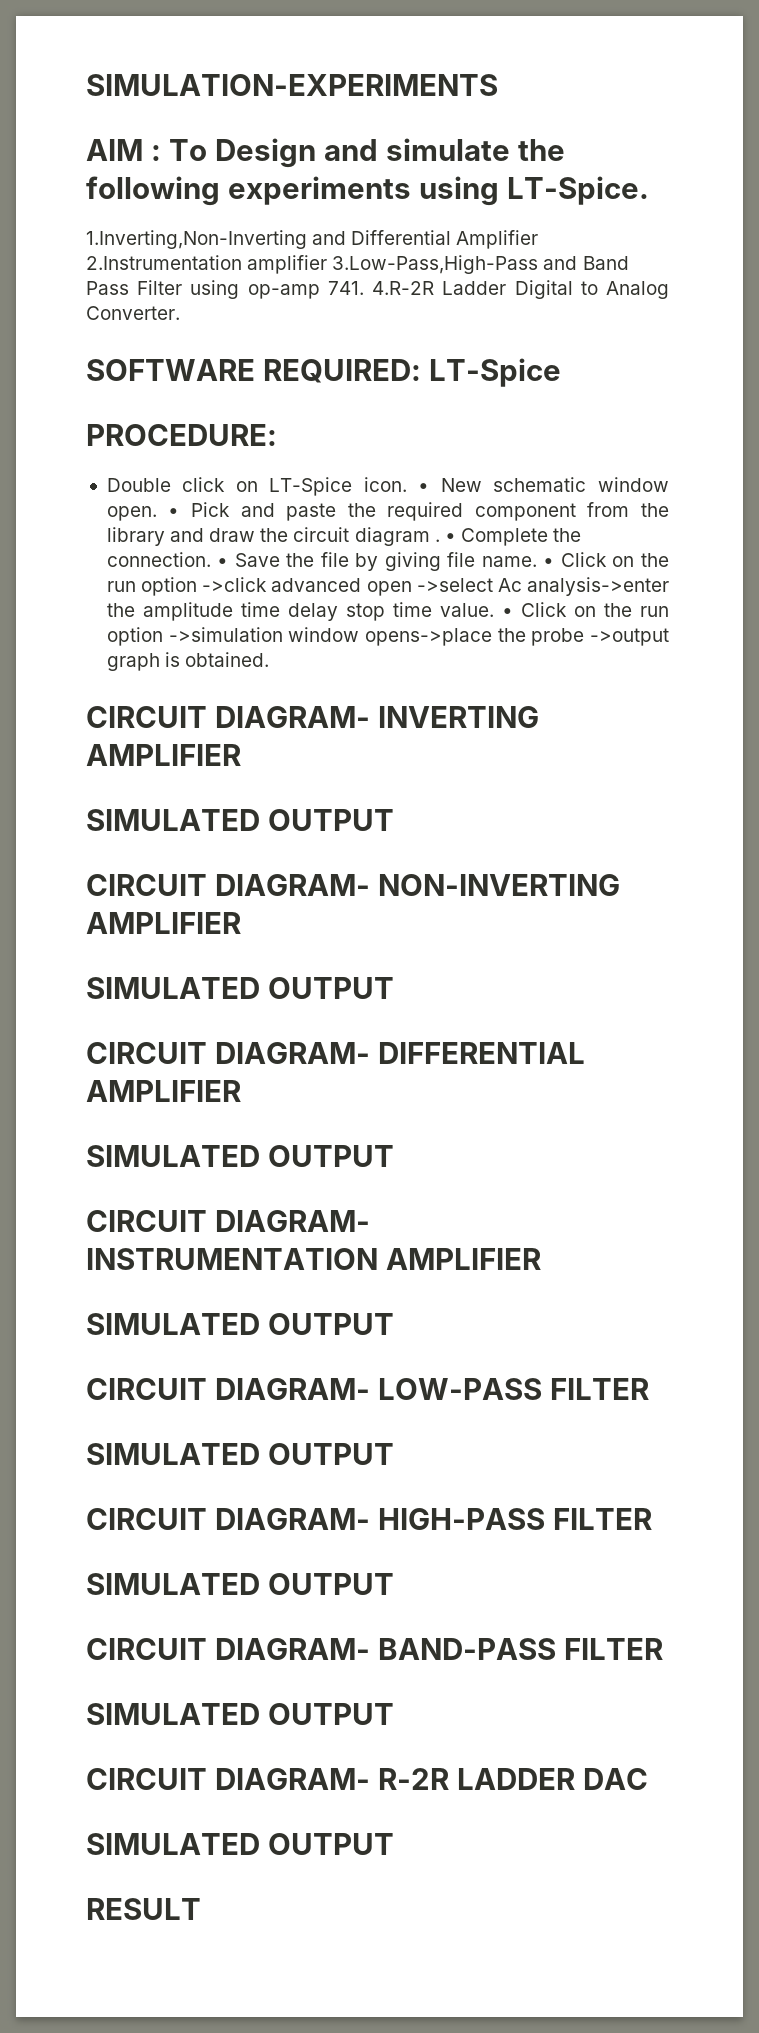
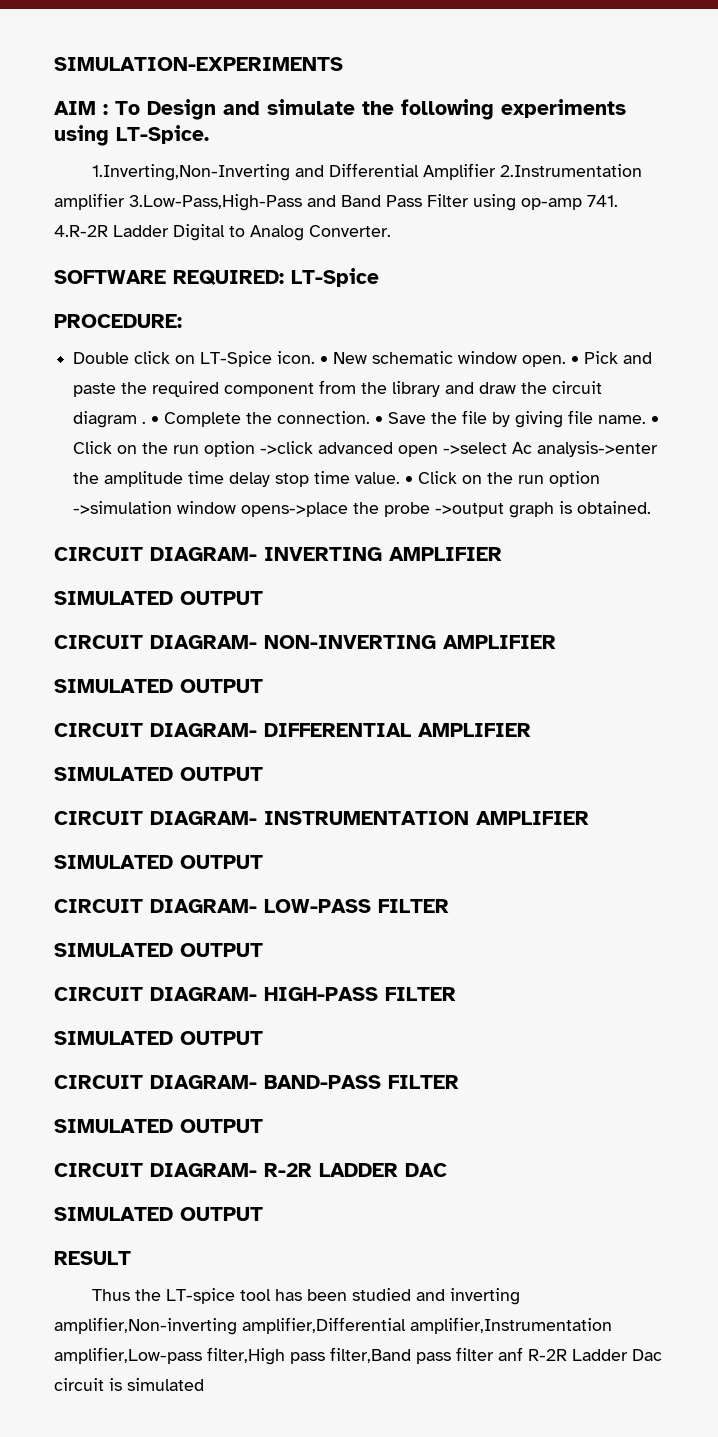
(201, 1909) none -> [92,1288,521,1305] [54,1317,612,1335] [54,1347,662,1365] [54,1378,204,1391] // Thus the LT-spice tool has been studied and inverting amplifier,Non-inverting amplifier,Differential amplifier,Instrumentation amplifier,Low-pass filter,High pass filter,Band pass filter anf R-2R Ladder Dac circuit is simulated

